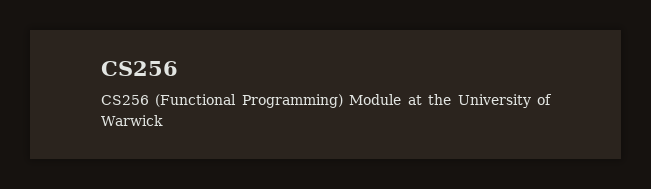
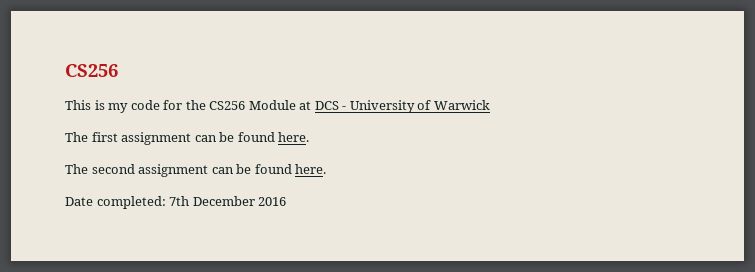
[101,94,552,108] [101,115,163,126] CS256 (Functional Programming) Module at the University of Warwick -> [65,100,490,113] [65,132,310,145] [65,164,327,177] [65,196,287,209] This is my code for the CS256 Module at DCS - University of Warwick // The first assignment can be found here. // The second assignment can be found here. // Date completed: 7th December 2016

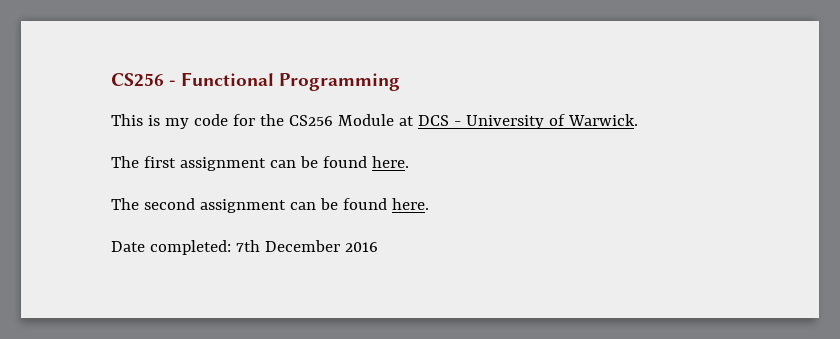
[65,64,118,77] CS256 -> [111,72,401,91] CS256 - Functional Programming
[433,100,490,110] Warwick -> [567,114,638,126] Warwick.

